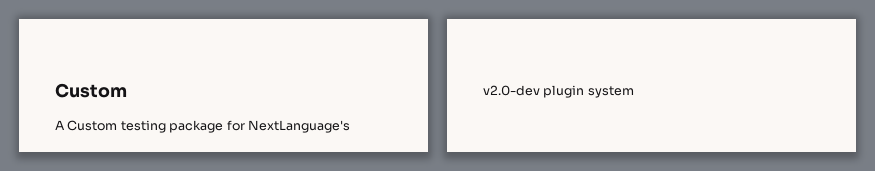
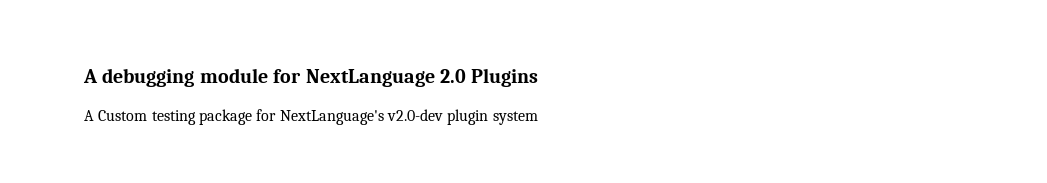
[55,83,127,98] Custom -> [83,68,539,87] A debugging module for NextLanguage 2.0 Plugins

